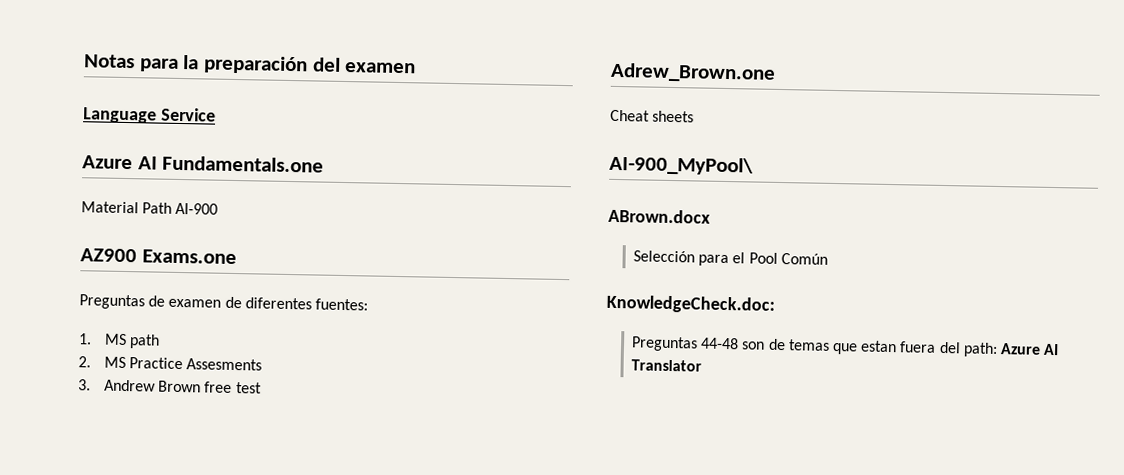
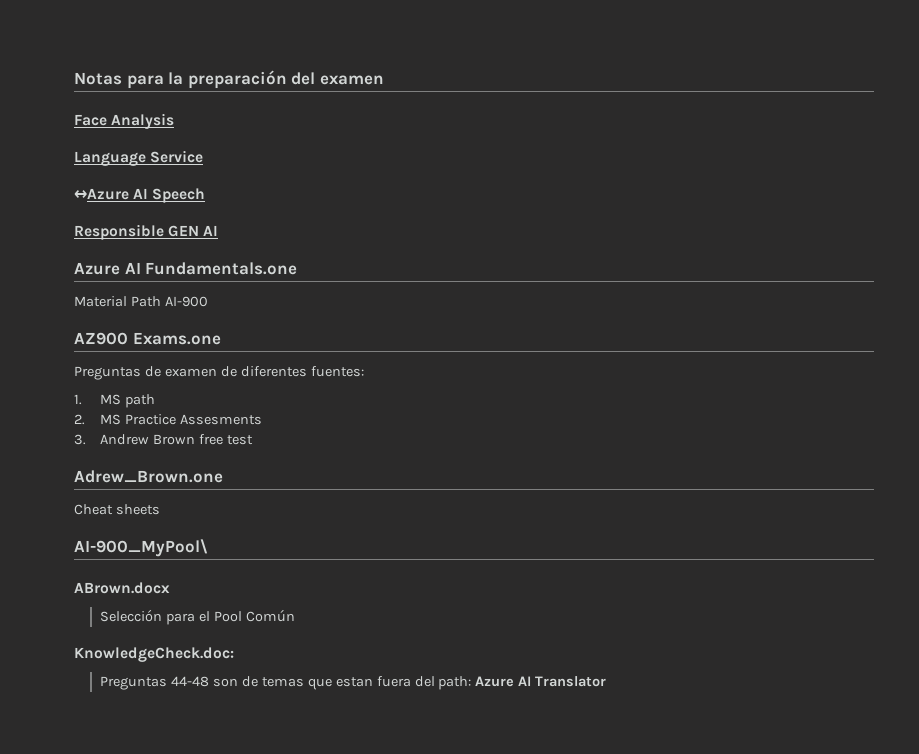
(417, 67) none -> [74,113,175,129] // Face Analysis
(216, 114) none -> [74,188,206,203] [74,224,219,240] // ↔Azure AI Speech // Responsible GEN AI

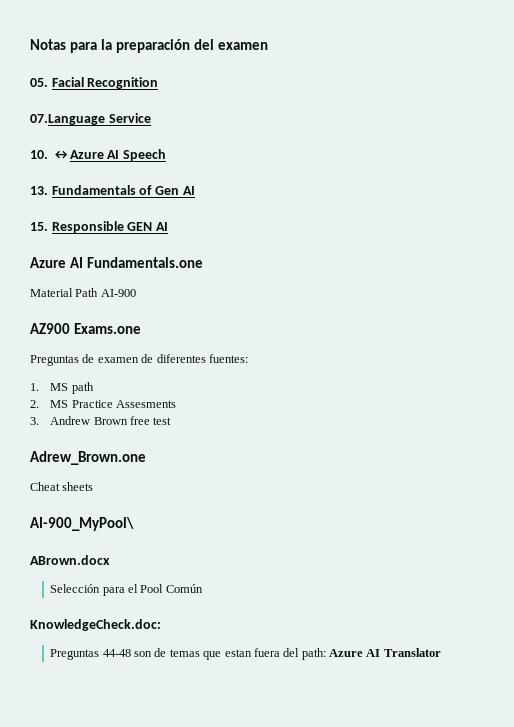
[74,113,175,129] [74,151,146,166] Face Analysis // Language -> [30,77,159,89] [30,114,105,125] 05. Facial Recognition // 07.Language
(204, 156) none -> [30,150,48,159] 10.
(206, 195) none -> [30,185,195,195] [30,222,48,231] 13. Fundamentals of Gen AI // 15.

